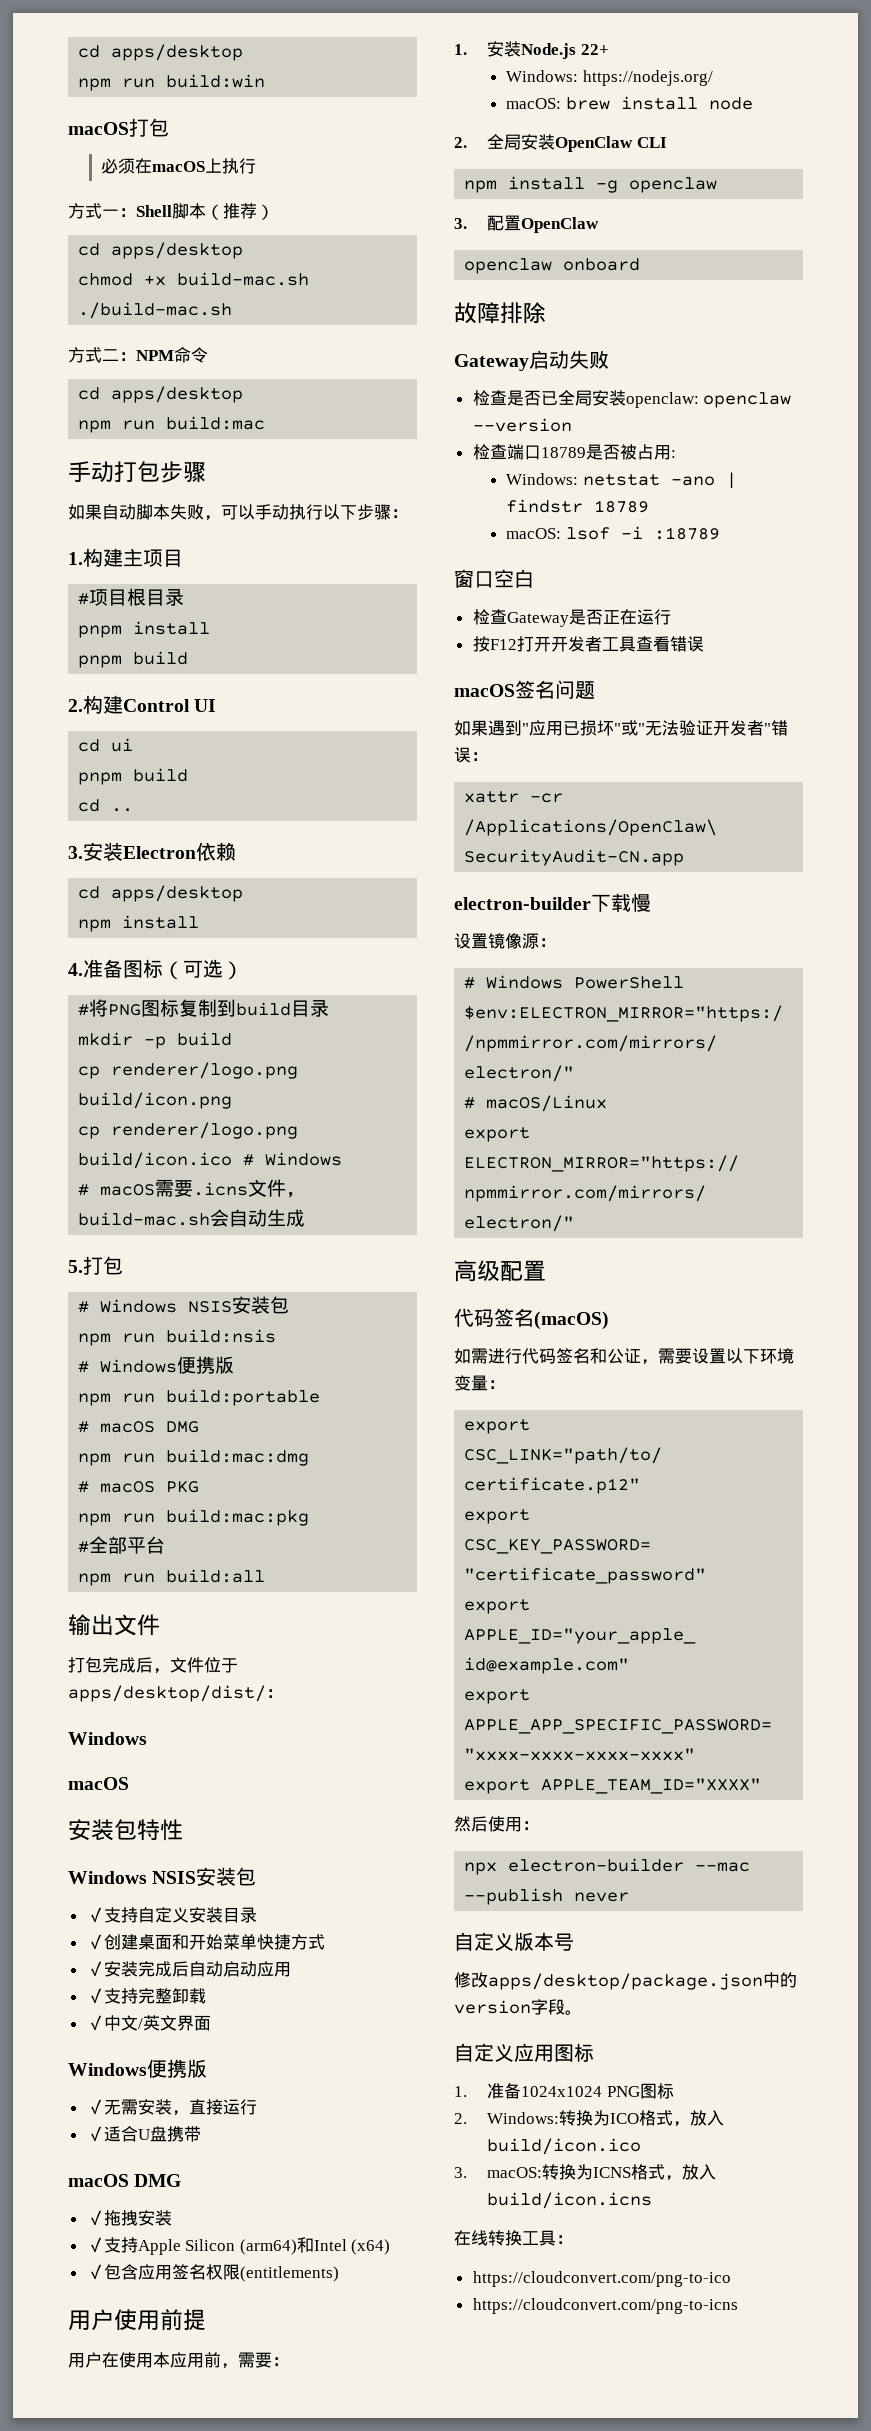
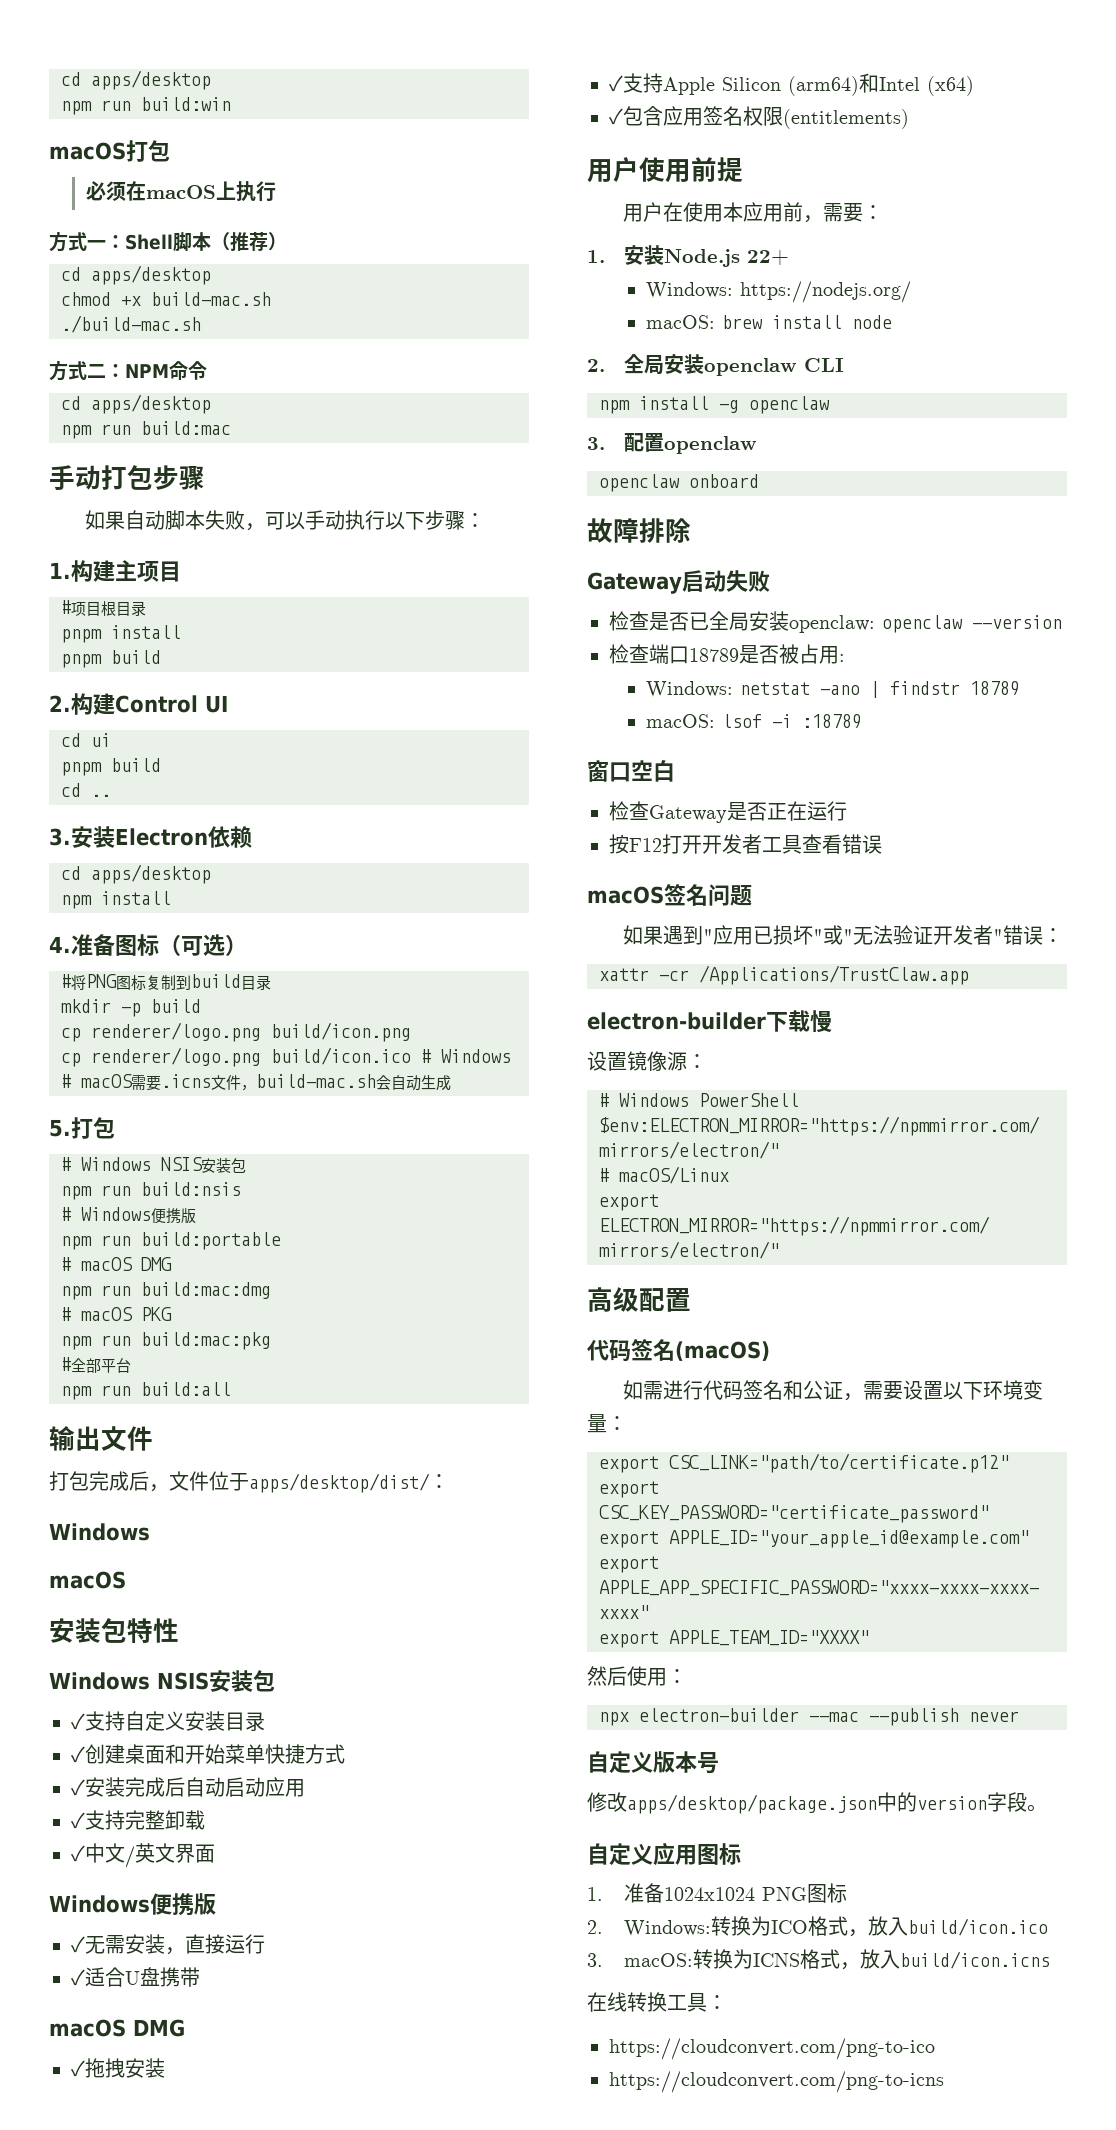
[555,136,634,152] OpenClaw -> [704,358,798,376] openclaw
[521,217,600,233] OpenClaw -> [664,436,758,454] openclaw
[464,819,718,836] [464,849,685,866] /Applications/OpenClaw\ SecurityAudit-CN.app -> [699,965,969,985] /Applications/TrustClaw.app

